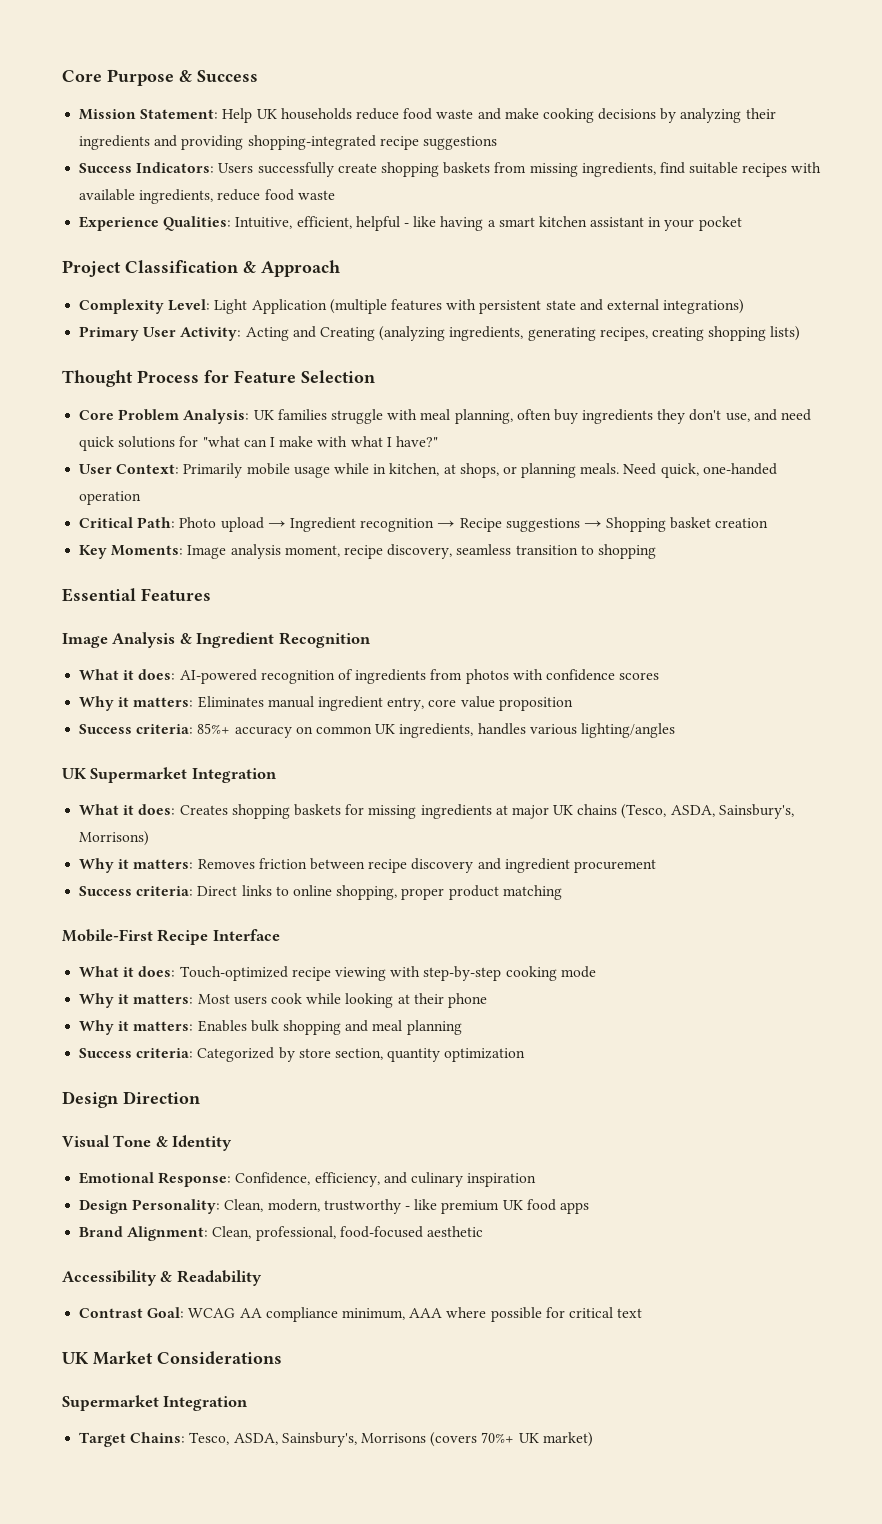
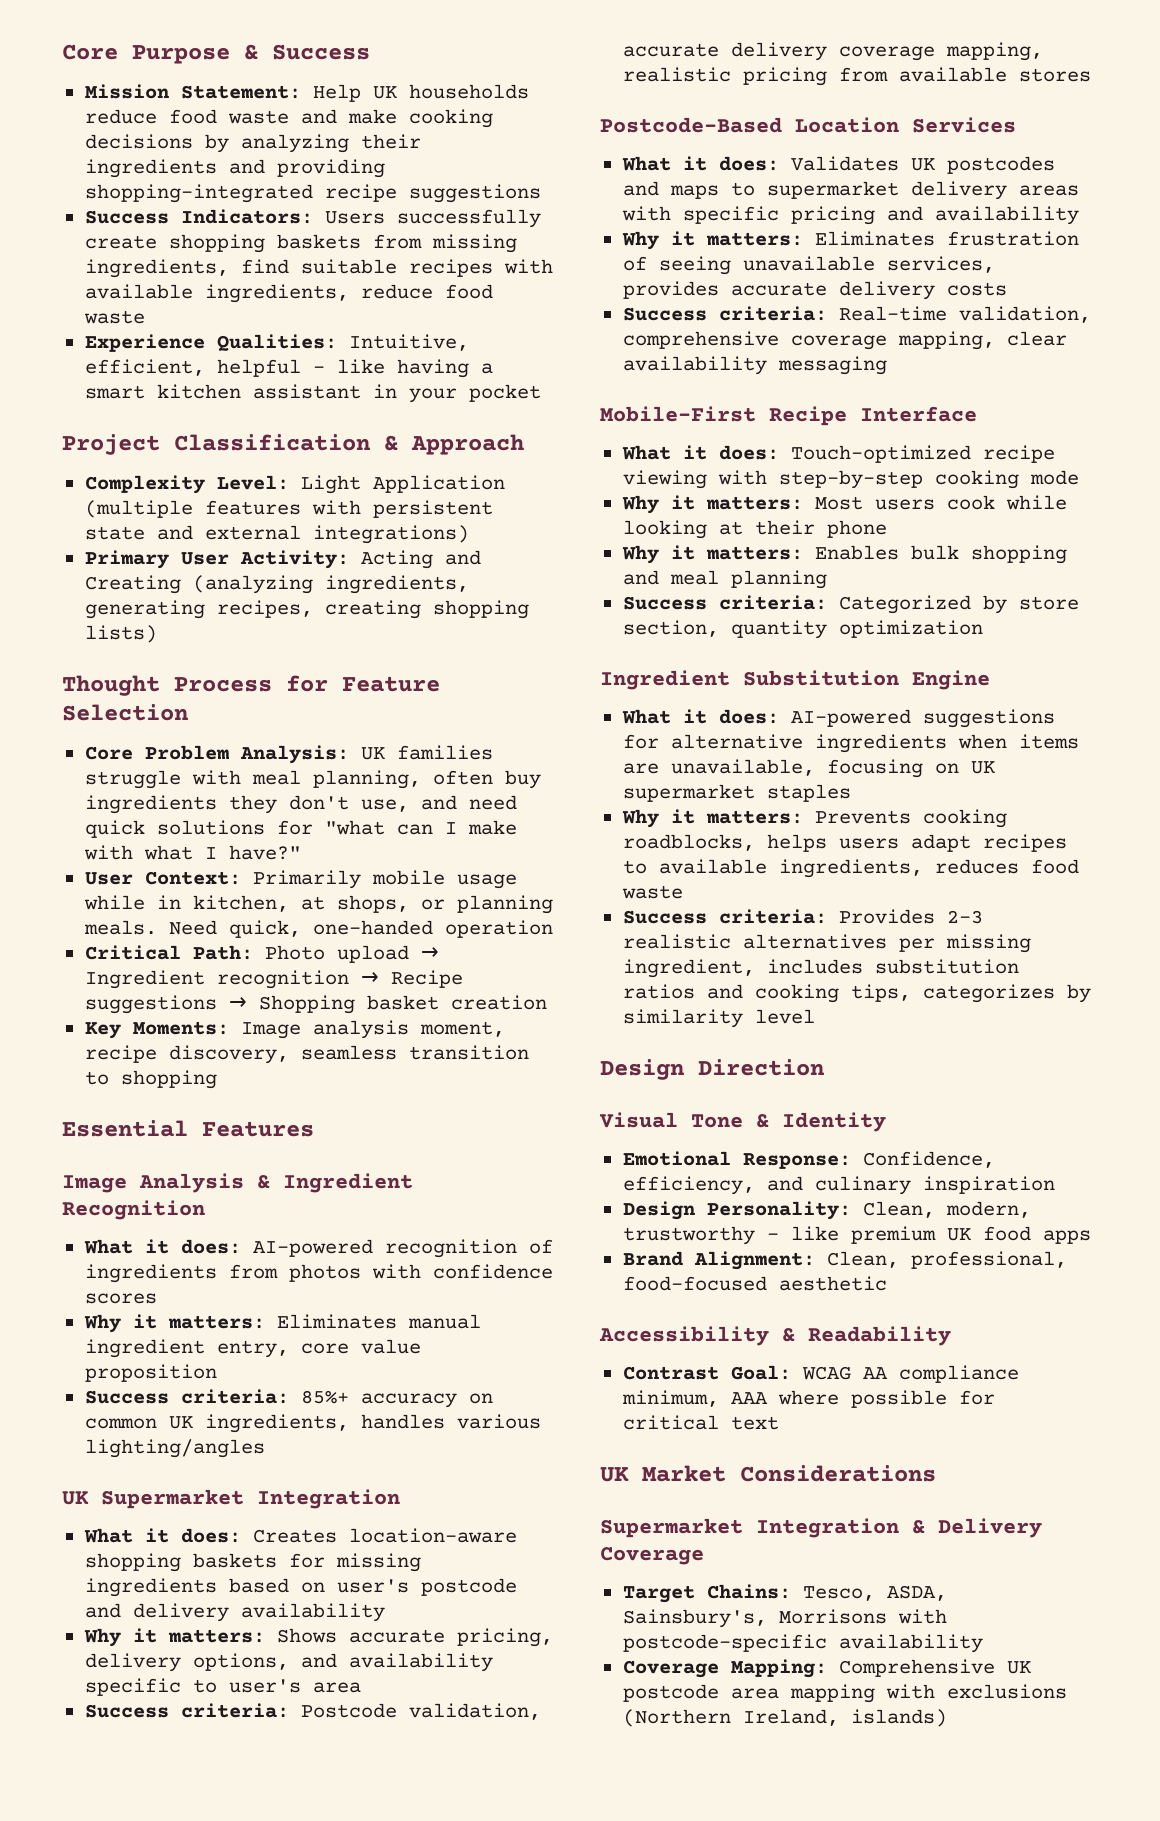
(228, 810) none -> [348,1528,517,1543] location-aware
[495,804,794,819] [79,831,150,846] [79,858,656,873] [79,885,562,900] at major UK chains (Tesco, ASDA, Sainsbury's, Morrisons) // Why it matters: Removes friction between recipe discovery and ingredient procurement // Success criteria: Direct links to online shopping, proper product matching -> [228,1578,517,1596] [84,1603,385,1622] [83,1628,553,1647] [84,1653,493,1672] [84,1678,361,1696] [84,1703,541,1720] [622,42,1043,61] [622,67,1091,86] [600,117,1016,133] [621,156,1055,174] [622,181,1079,200] [621,206,1079,225] [621,231,1079,250] [622,256,995,275] [622,281,1007,300] [622,306,1091,323] [622,331,1067,350] [622,356,887,375] based on user's postcode and delivery availability // Why it matters: Shows accurate pricing, delivery options, and availability specific to user's area // Success criteria: Postcode validation, accurate delivery coverage mapping, realistic pricing from available stores // Postcode-Based Location Services // What it does: Validates UK postcodes and maps to supermarket delivery areas with specific pricing and availability // Why it matters: Eliminates frustration of seeing unavailable services, provides accurate delivery costs // Success criteria: Real-time validation, comprehensive coverage mapping, clear availability messaging
(526, 1055) none -> [600,670,990,690] [621,709,1055,728] [622,734,1079,753] [622,759,995,778] [622,784,851,802] [621,809,1007,828] [622,834,1067,852] [622,859,1079,878] [621,885,683,899] [622,909,983,924] [622,934,1031,953] [622,959,1019,978] [622,984,1091,1003] [622,1009,815,1028] // Ingredient Substitution Engine // What it does: AI-powered suggestions for alternative ingredients when items are unavailable, focusing on UK supermarket staples // Why it matters: Prevents cooking roadblocks, helps users adapt recipes to available ingredients, reduces food waste // Success criteria: Provides 2-3 realistic alternatives per missing ingredient, includes substitution ratios and cooking tips, categorizes by similarity level
(249, 1403) none -> [912,1518,1042,1538] [600,1547,704,1565] & Delivery Coverage
[430,1432,593,1447] (covers 70%+ UK market) -> [897,1609,947,1624] [622,1634,983,1653] [622,1659,1031,1678] [622,1684,1067,1703] [622,1709,947,1727] with postcode-specific availability // Coverage Mapping: Comprehensive UK postcode area mapping with exclusions (Northern Ireland, islands)

